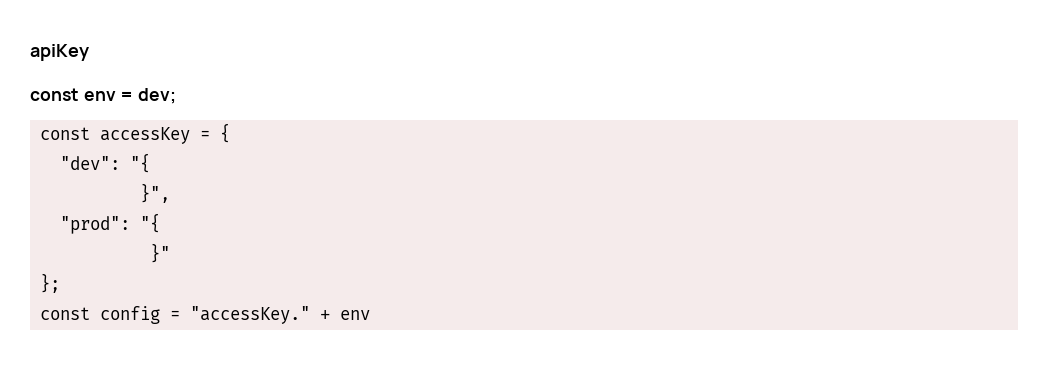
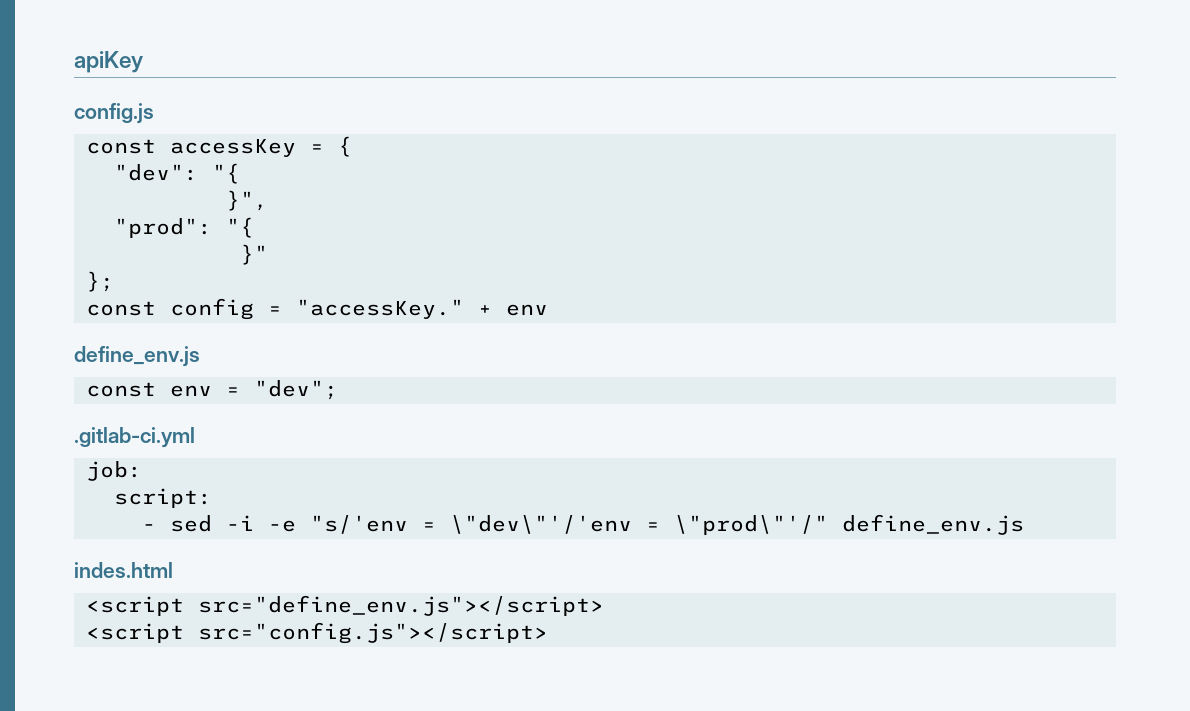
[30,88,177,104] const env = dev; -> [74,103,154,124] config.js
(370, 315) none -> [74,346,200,367] [86,380,339,400] [74,427,195,448] [86,461,143,481] [114,488,213,508] [142,514,1025,535] [74,562,173,578] [86,595,605,616] [86,622,549,644] // define_env.js // const env = "dev"; // .gitlab-ci.yml // job: // script: // - sed -i -e "s/'env = \"dev\"'/'env = \"prod\"'/" define_env.js // indes.html // <script src="define_env.js"></script> // <script src="config.js"></script>

